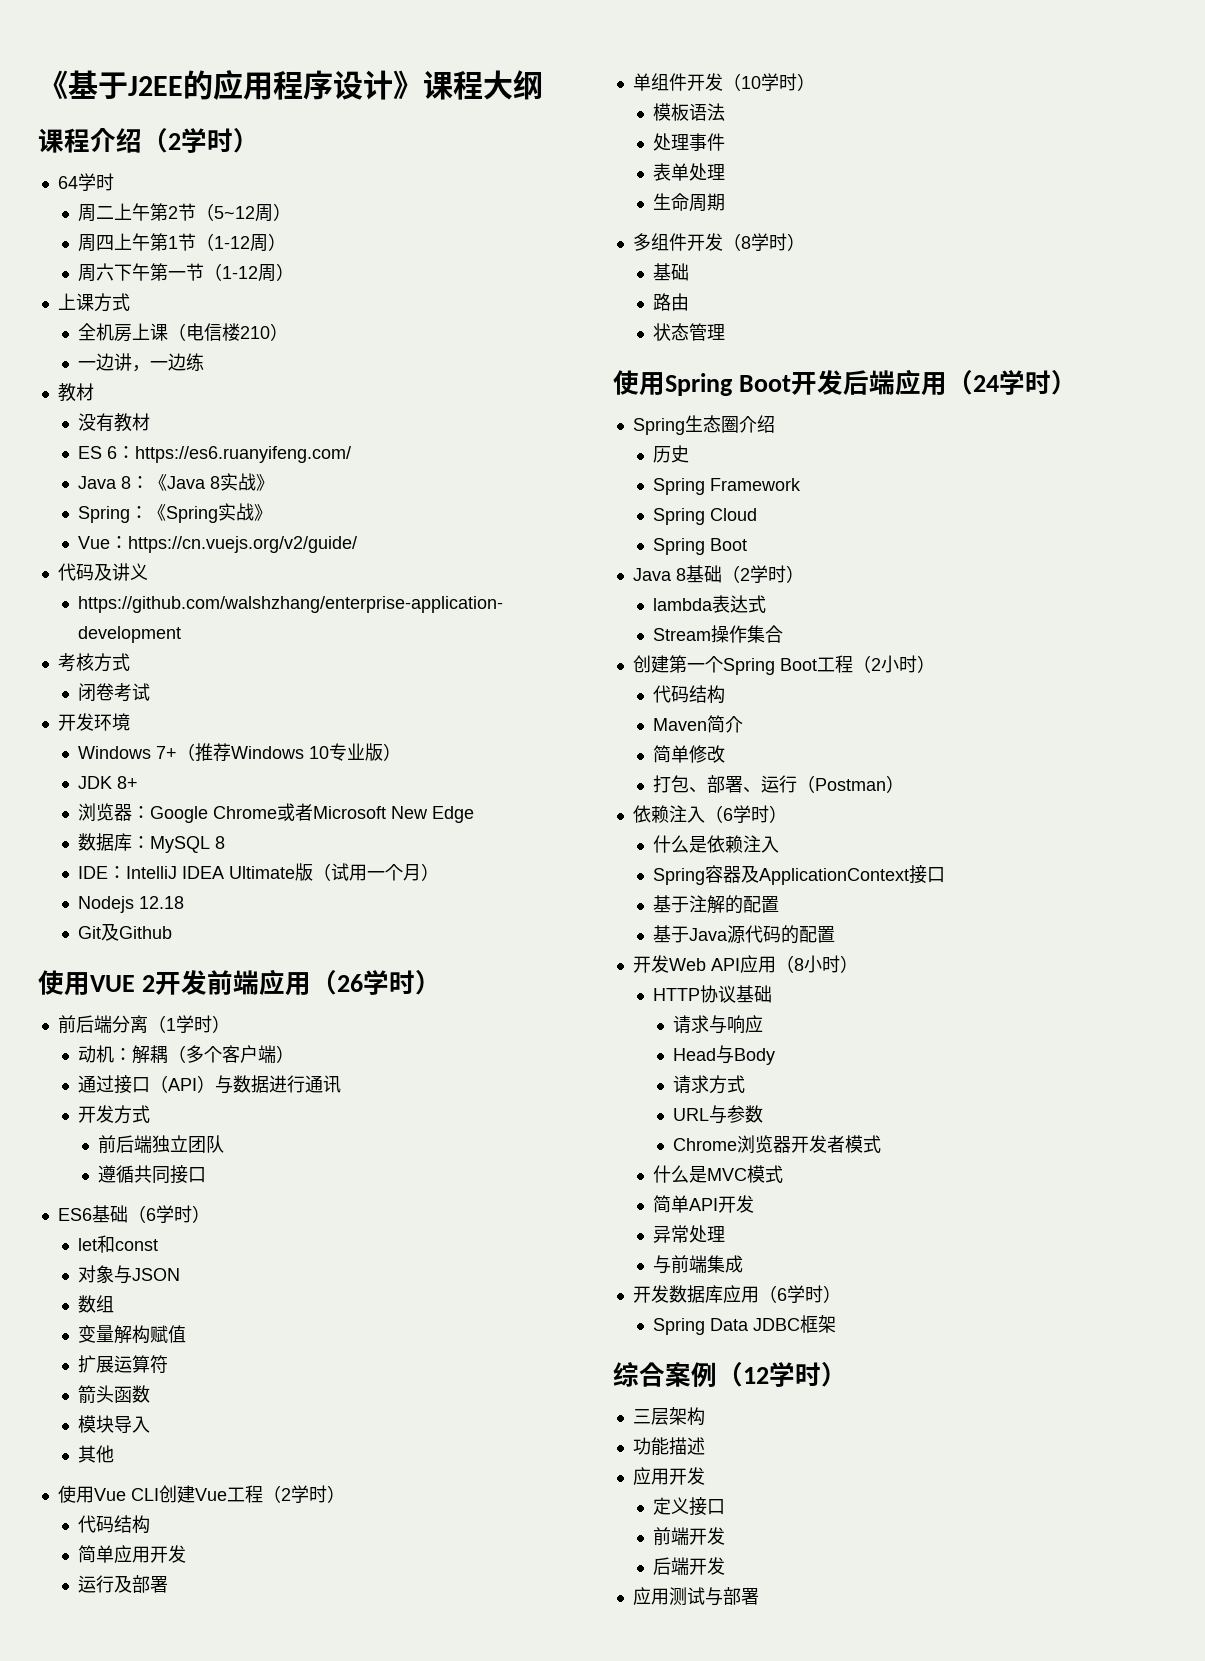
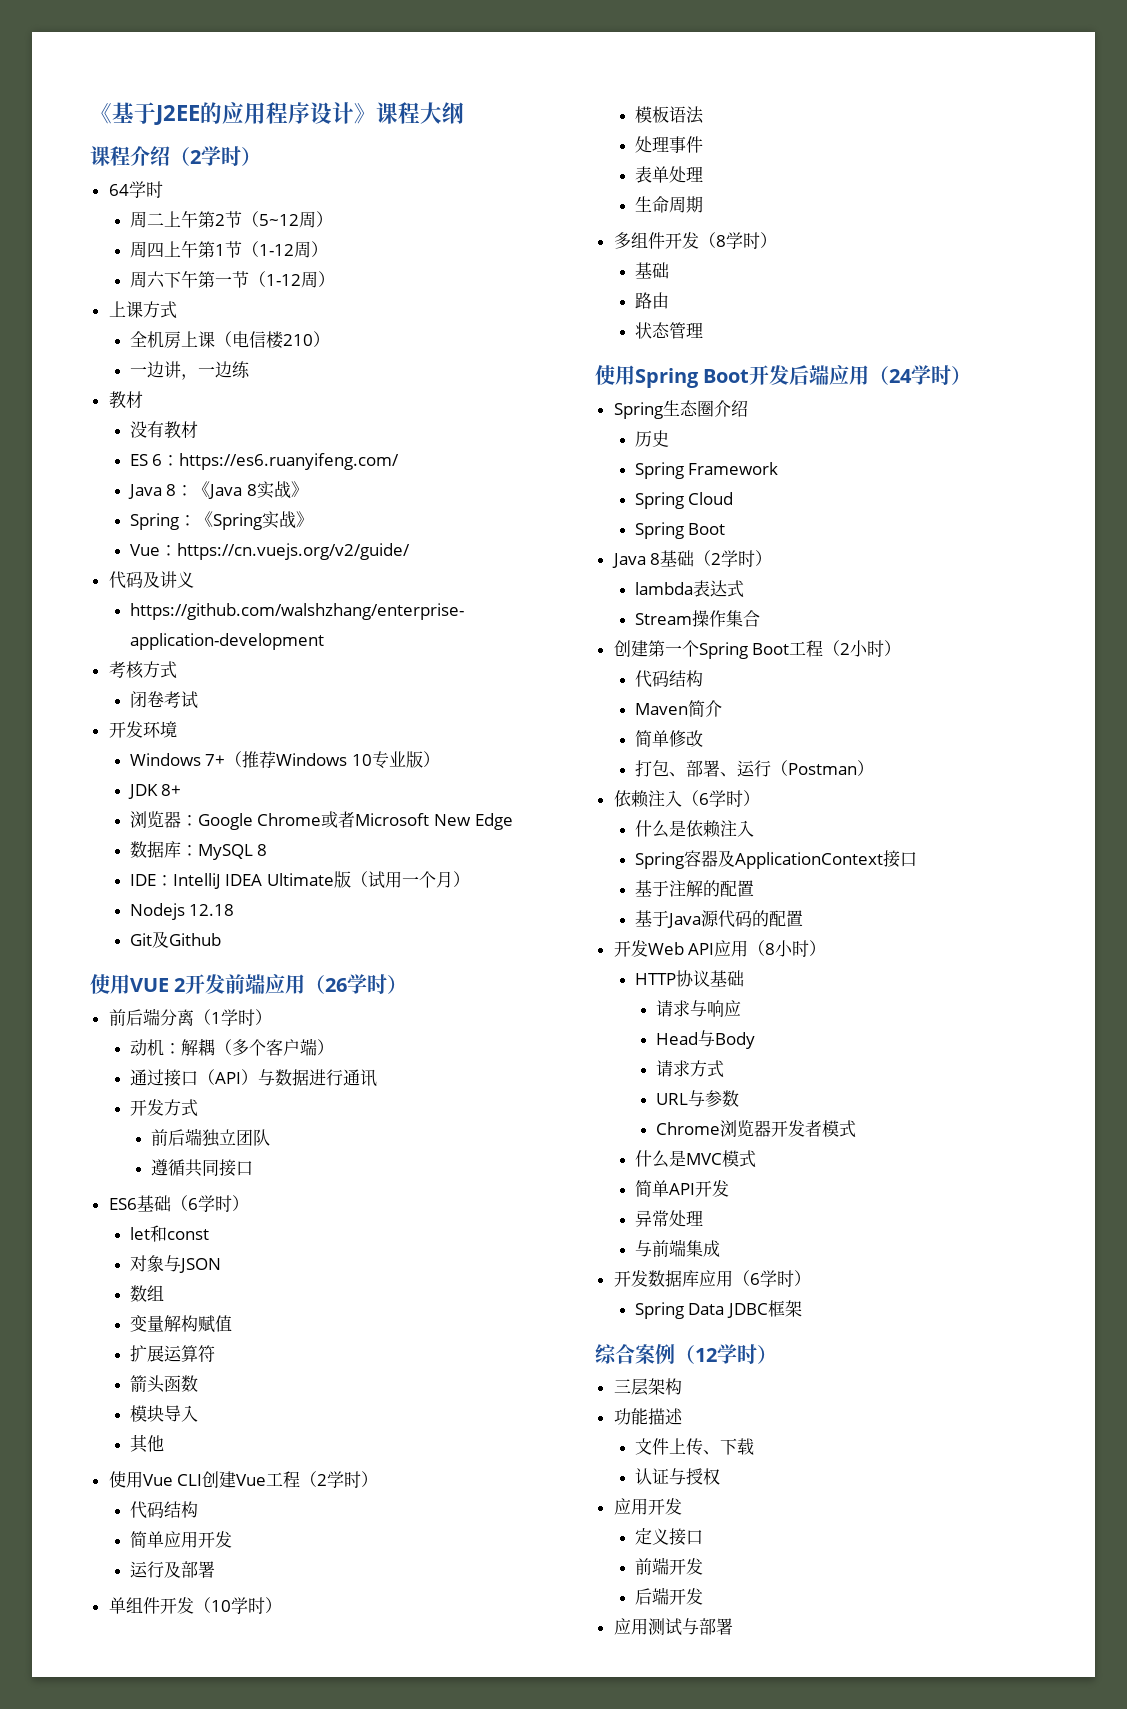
(705, 1446) none -> [634,1438,754,1456] [634,1468,720,1485] // 文件上传、下载 // 认证与授权

